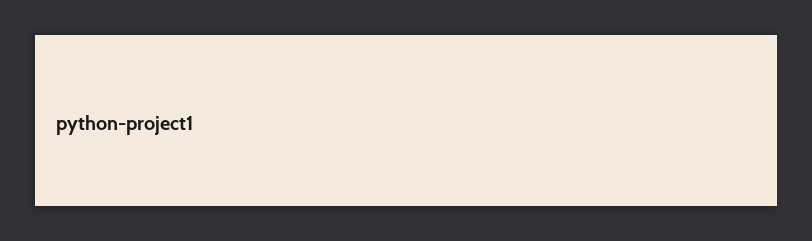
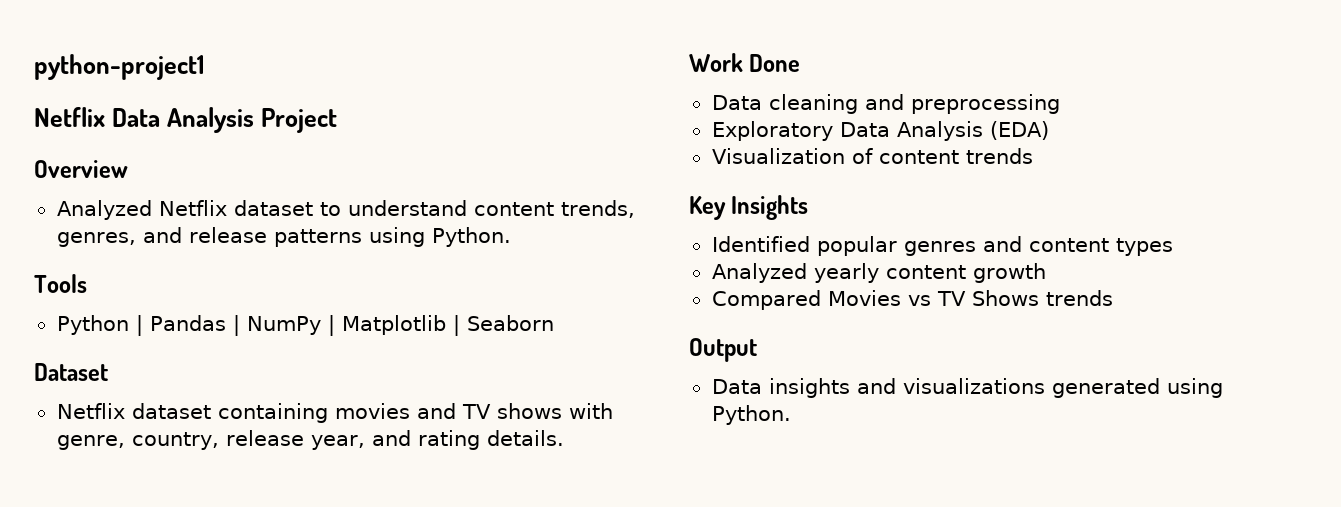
(193, 125) none -> [34,107,338,133] [34,160,128,178] [56,200,635,220] [56,227,511,247] [34,274,87,293] [56,315,554,336] [34,363,108,381] [56,403,613,423] [56,430,564,450] [689,53,801,72] [711,94,1060,114] [711,121,1049,141] [711,148,1033,164] [689,195,809,220] [711,236,1173,256] [711,263,1046,283] [711,290,1113,310] [689,338,757,362] [711,378,1223,398] [711,405,791,425] // Netflix Data Analysis Project // Overview // Analyzed Netflix dataset to understand content trends, genres, and release patterns using Python. // Tools // Python | Pandas | NumPy | Matplotlib | Seaborn // Dataset // Netflix dataset containing movies and TV shows with genre, country, release year, and rating details. // Work Done // Data cleaning and preprocessing // Exploratory Data Analysis (EDA) // Visualization of content trends // Key Insights // Identified popular genres and content types // Analyzed yearly content growth // Compared Movies vs TV Shows trends // Output // Data insights and visualizations generated using Python.

